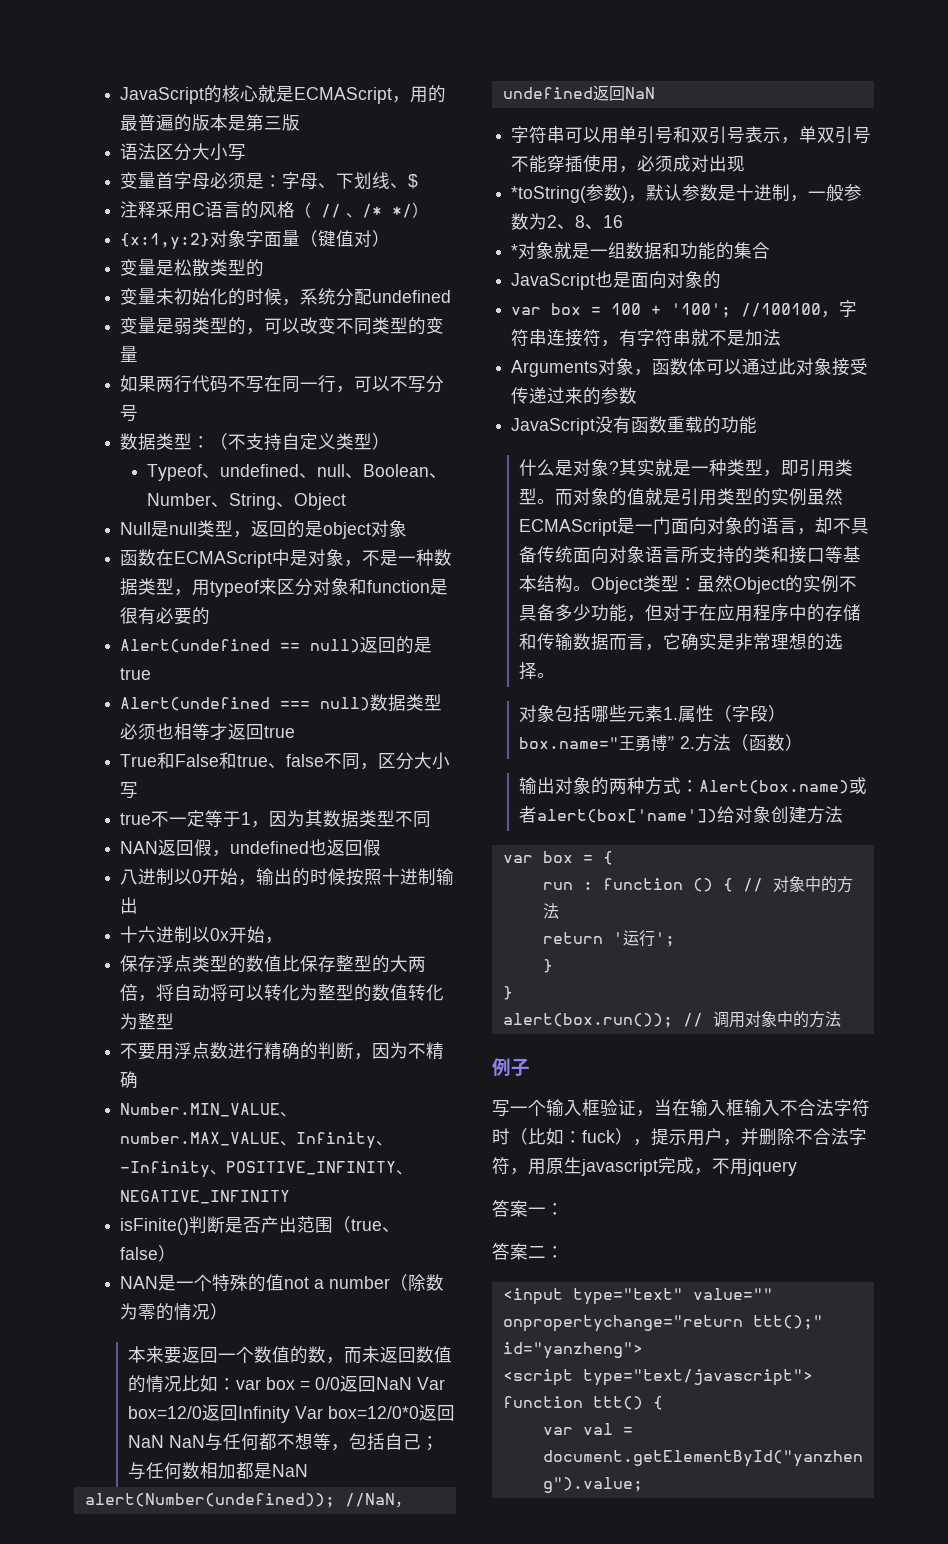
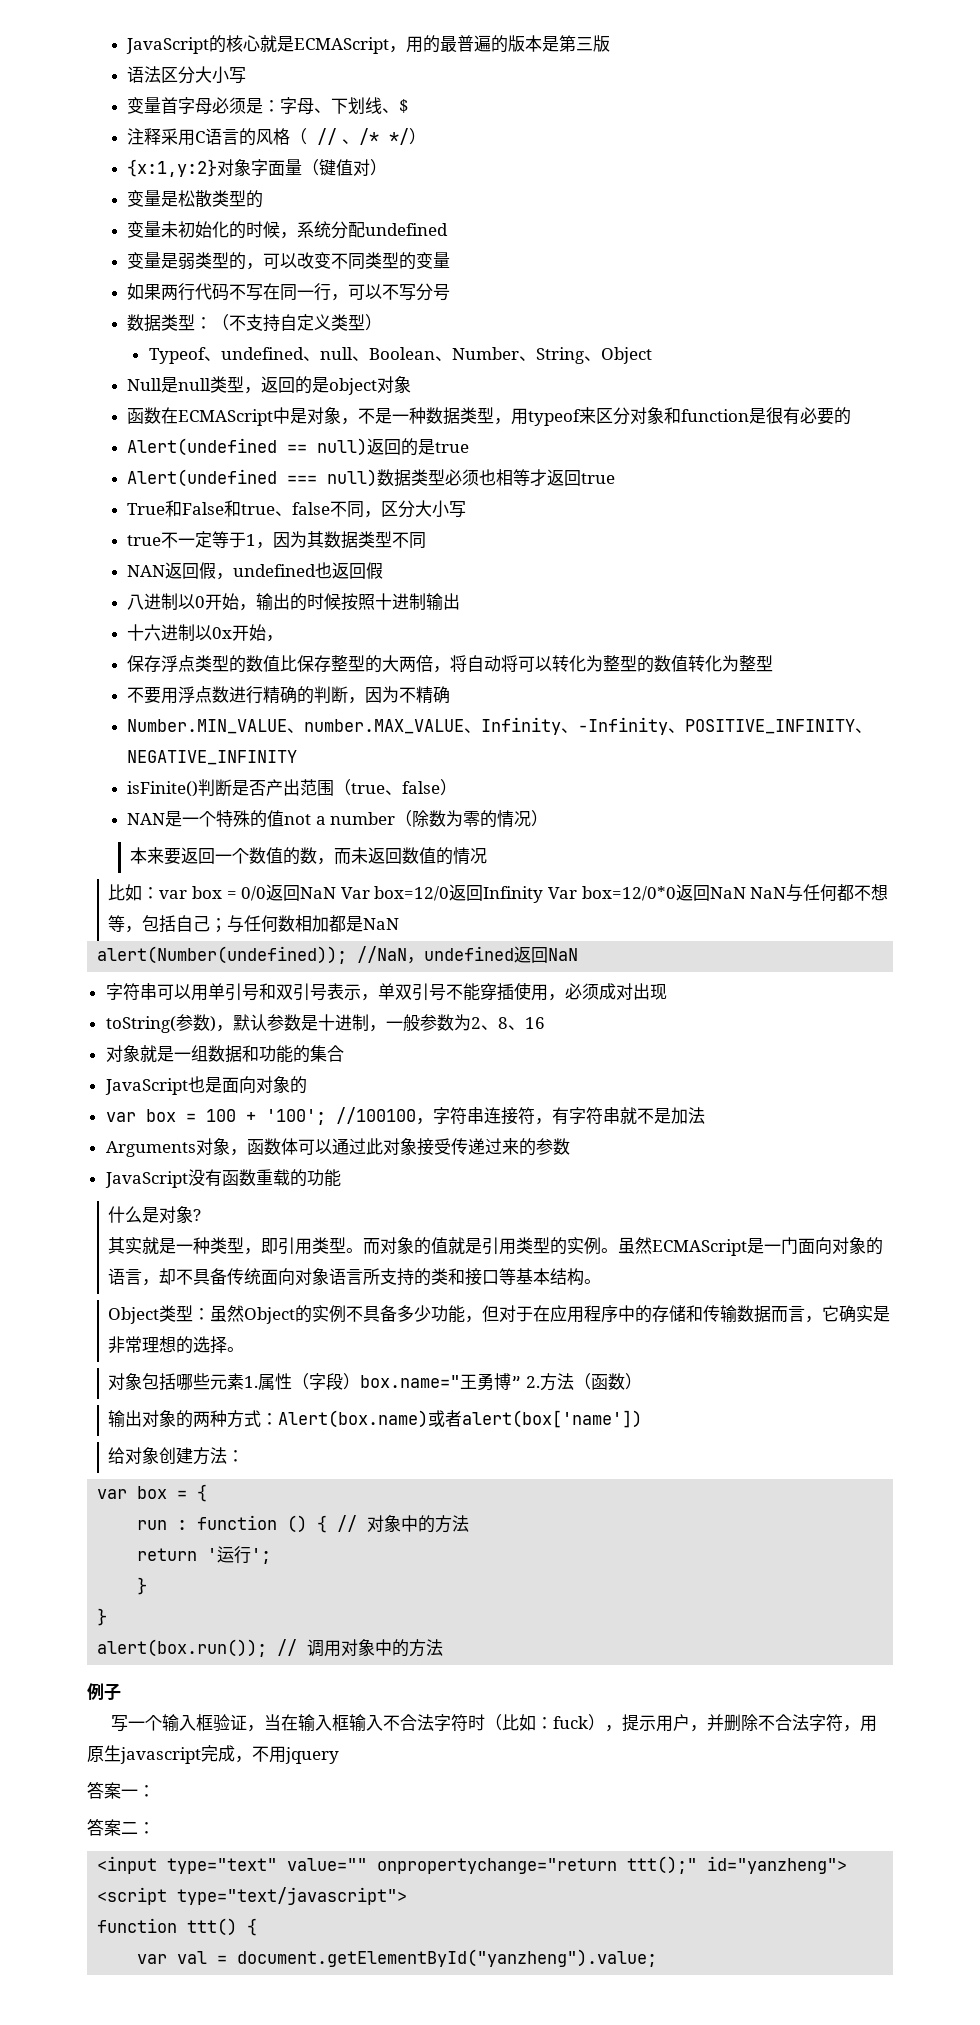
(183, 1384) none -> (487, 856) //
[511,186,587,203] *toString( -> [105,1016,176,1033] toString(
[511,244,519,257] * -> (545, 1023) none
(620, 467) none -> (202, 1215) //
(808, 497) none -> [601,1248,619,1253] 。
(592, 588) none -> (602, 1281) //
(718, 816) none -> (643, 1419) //
(844, 814) none -> [227,1450,245,1462] ：

